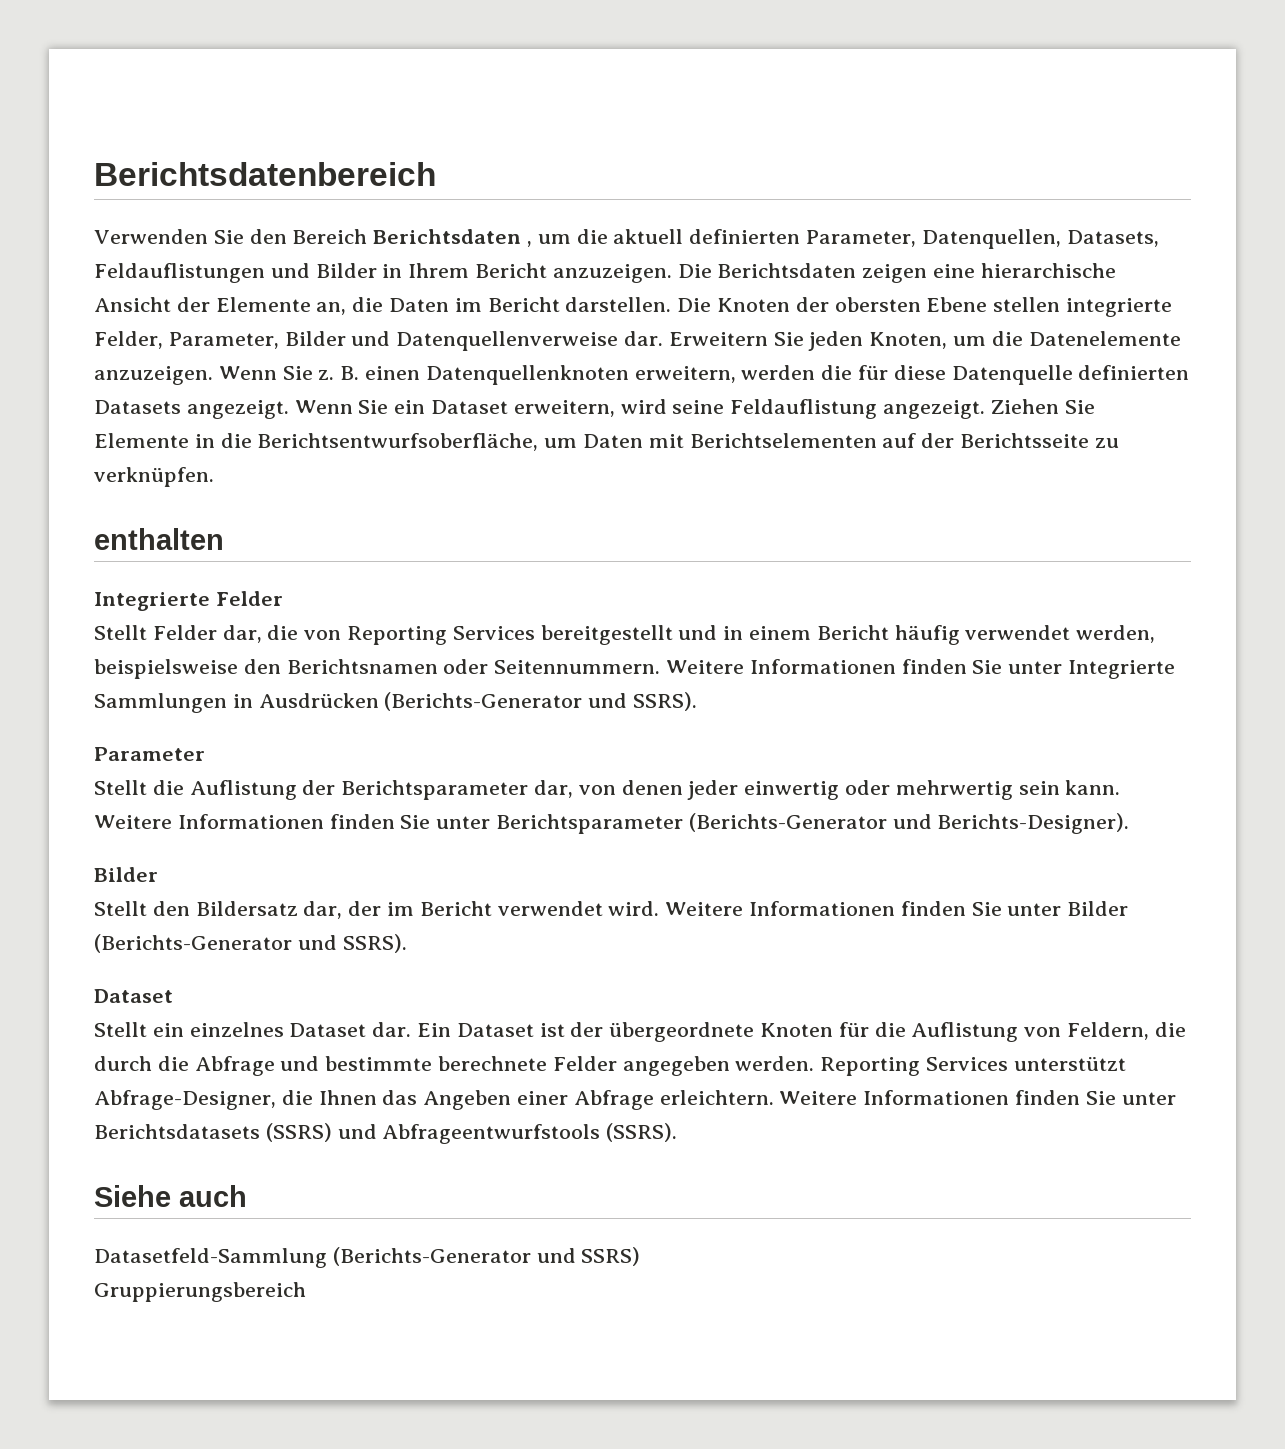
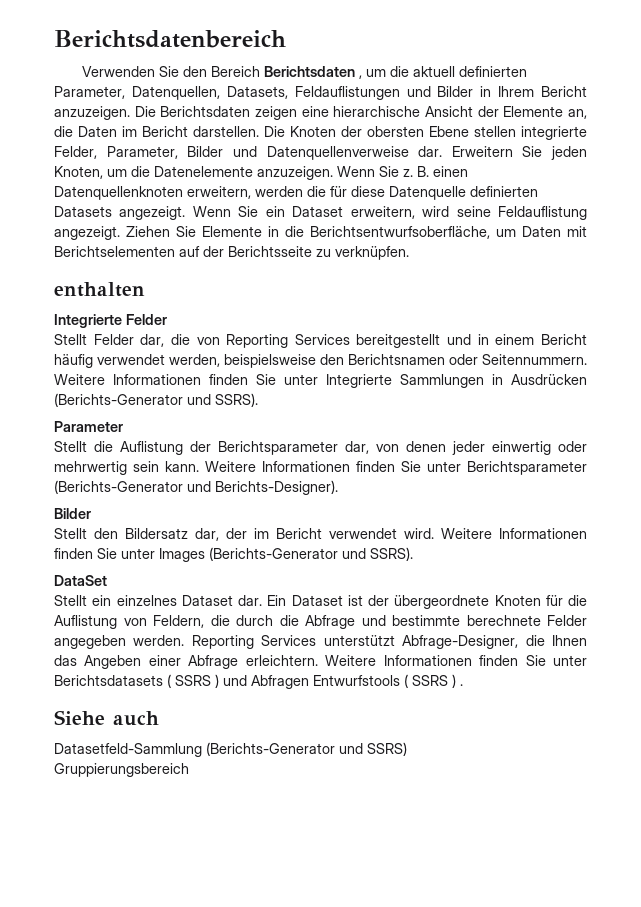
[1067,901,1129,916] [94,934,407,953] [94,989,173,1003] Bilder (Berichts-Generator und SSRS). // Dataset -> [159,547,413,562] [54,575,107,586] Images (Berichts-Generator und SSRS). // DataSet
[265,1123,678,1144] (SSRS) und Abfrageentwurfstools (SSRS). -> [167,674,463,689] ( SSRS ) und Abfragen Entwurfstools ( SSRS ) .

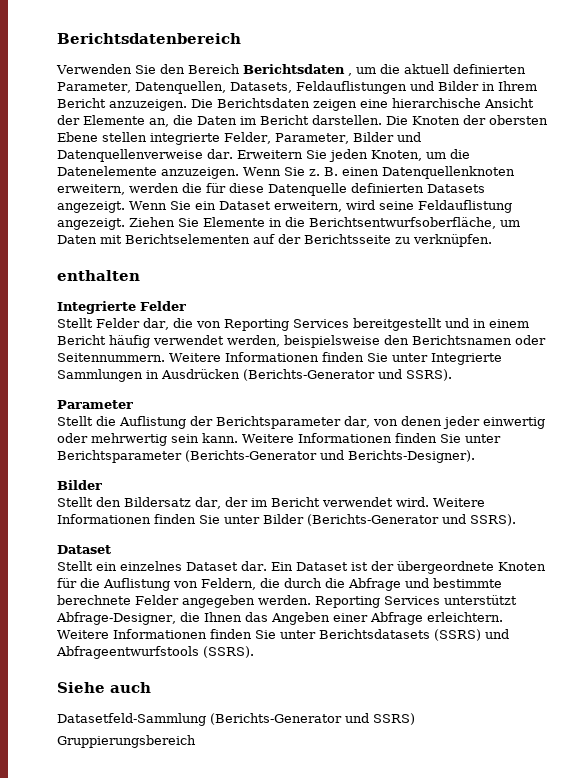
[159,547,413,562] [54,575,107,586] Images (Berichts-Generator und SSRS). // DataSet -> [263,514,516,526] [57,545,111,554] Bilder (Berichts-Generator und SSRS). // Dataset
[167,674,463,689] ( SSRS ) und Abfragen Entwurfstools ( SSRS ) . -> [433,629,509,641] [56,646,254,659] (SSRS) und Abfrageentwurfstools (SSRS).

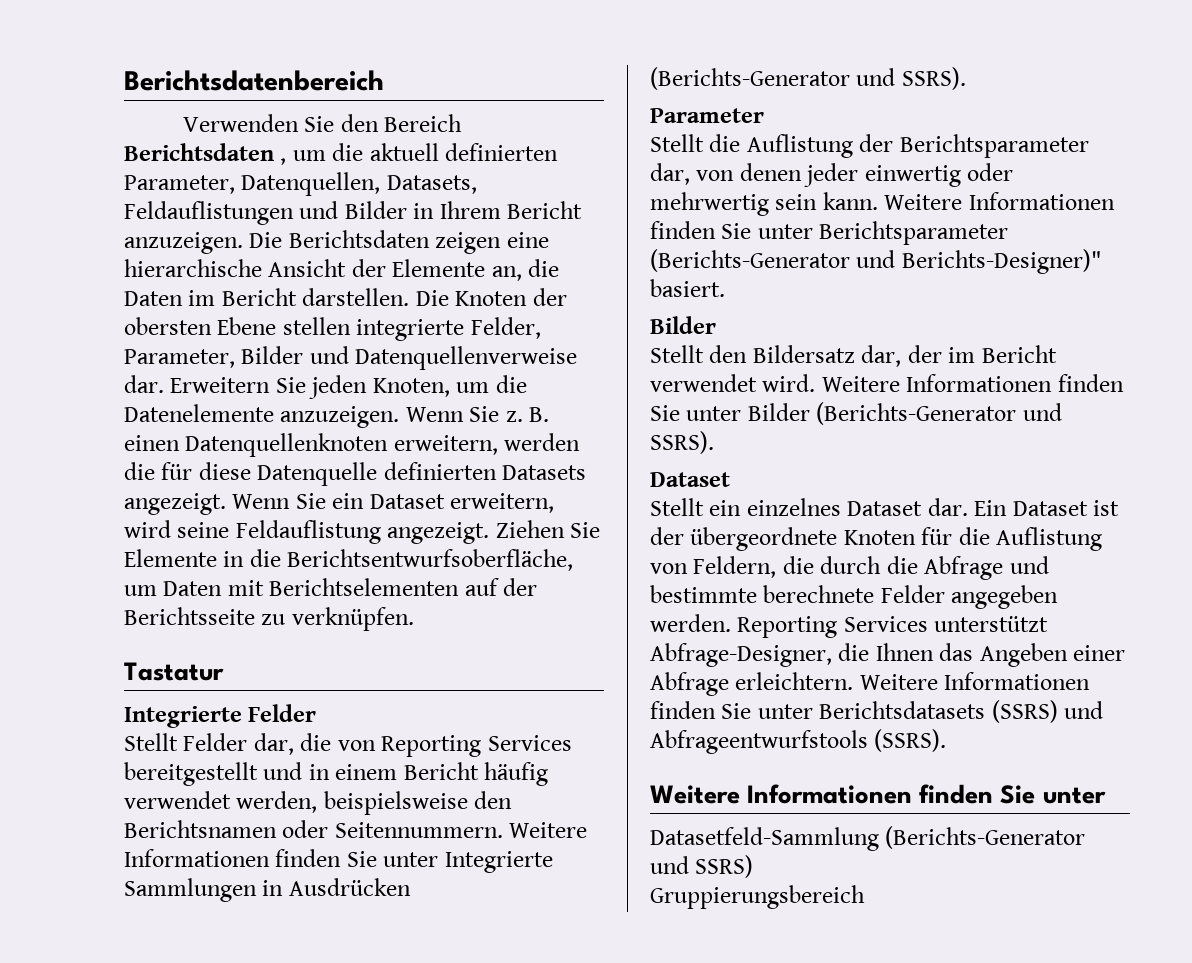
[57,270,140,281] enthalten -> [124,662,224,681] Tastatur
[348,450,475,463] Berichts-Designer). -> [901,249,1102,274] [650,279,725,297] Berichts-Designer)" basiert.
[57,682,151,693] Siehe auch -> [650,784,1106,804] Weitere Informationen finden Sie unter

